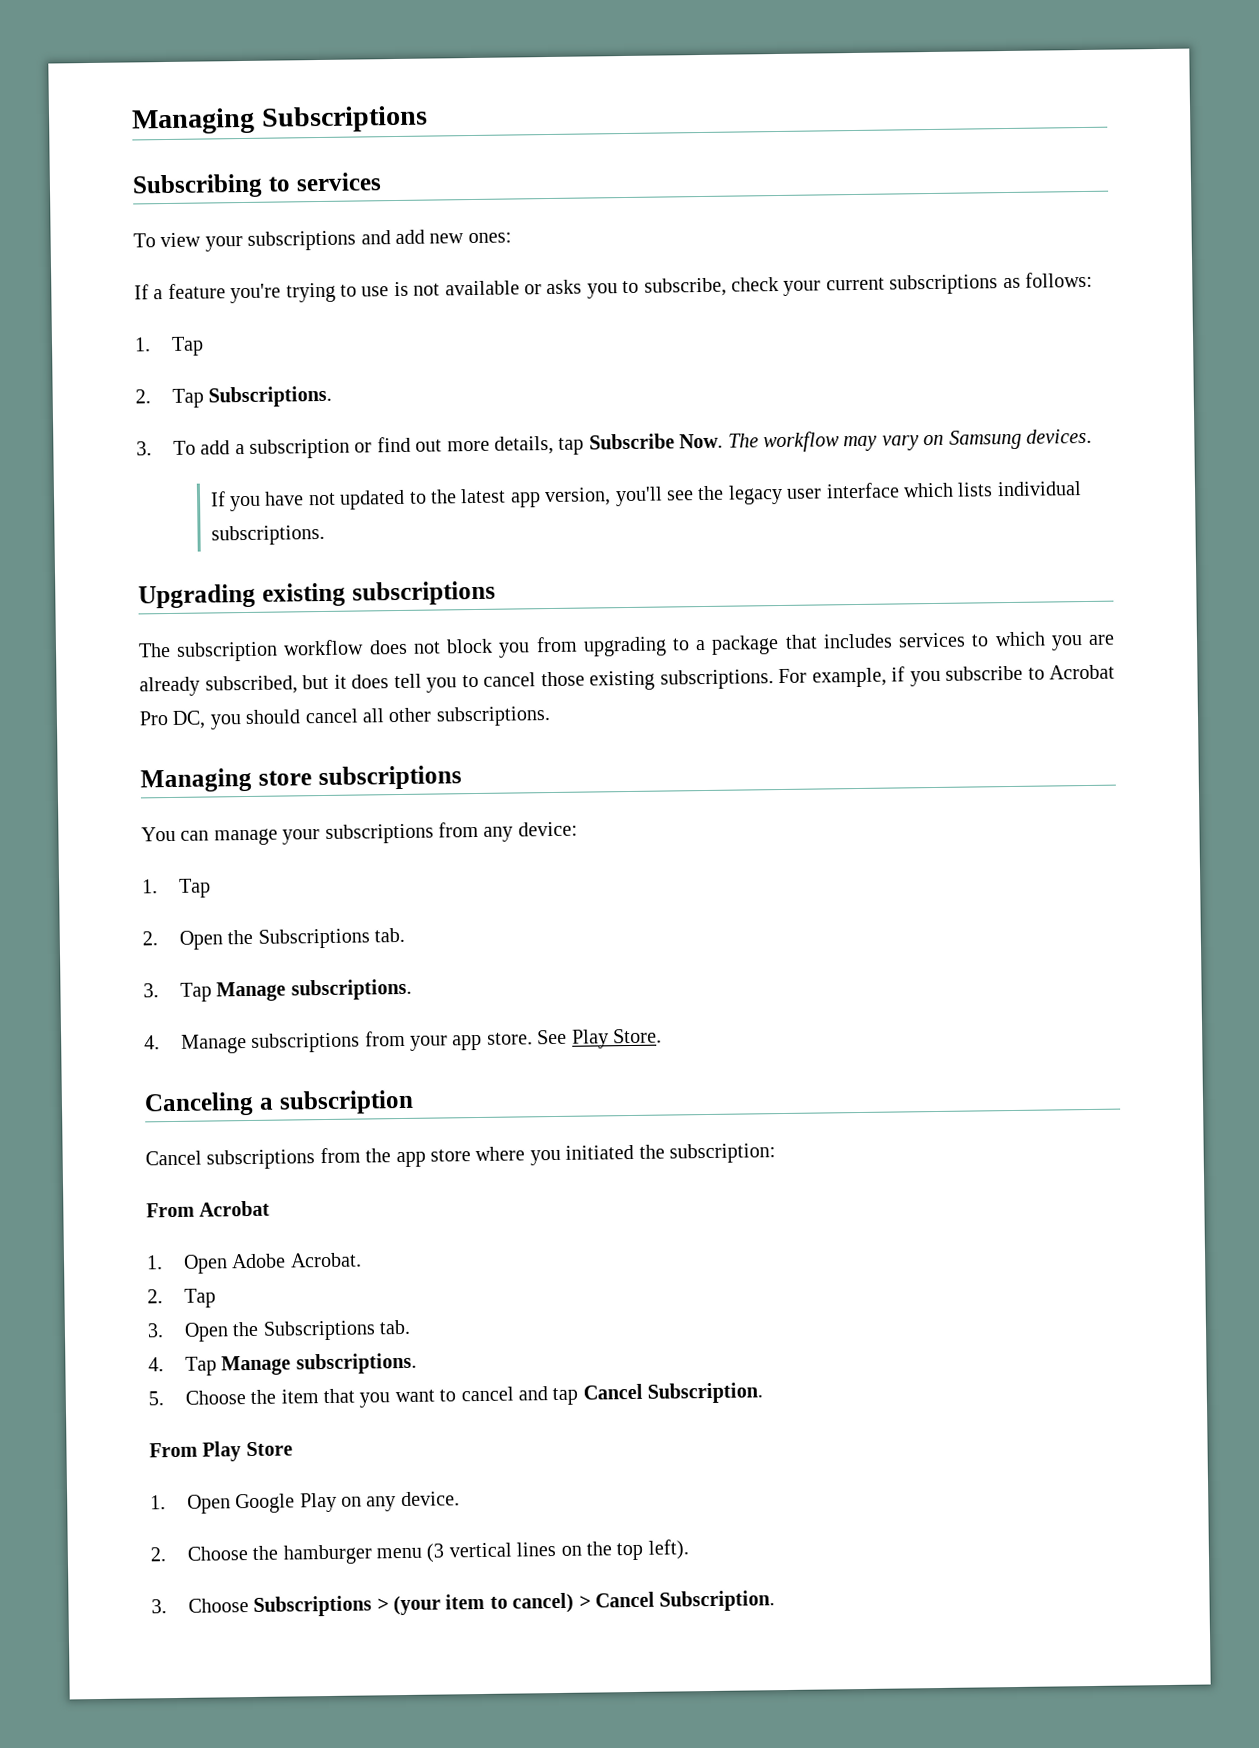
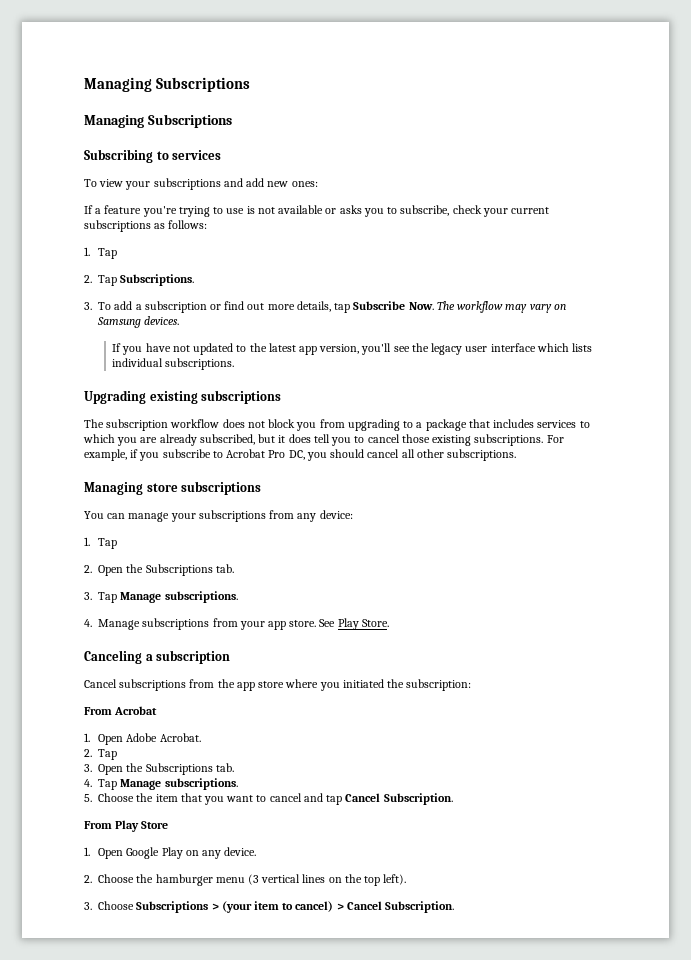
[131,105,428,135] Managing Subscriptions -> [84,77,250,92] [84,114,232,128] Managing Subscriptions // Managing Subscriptions

